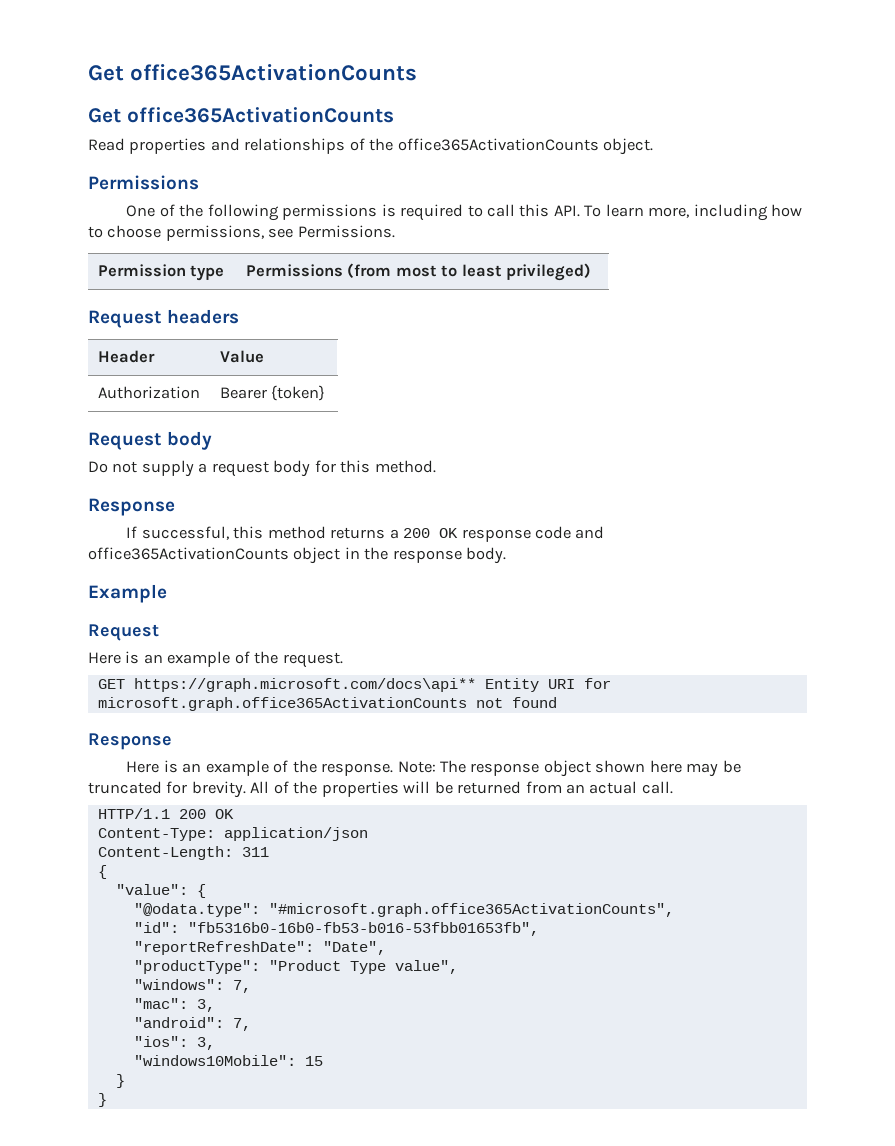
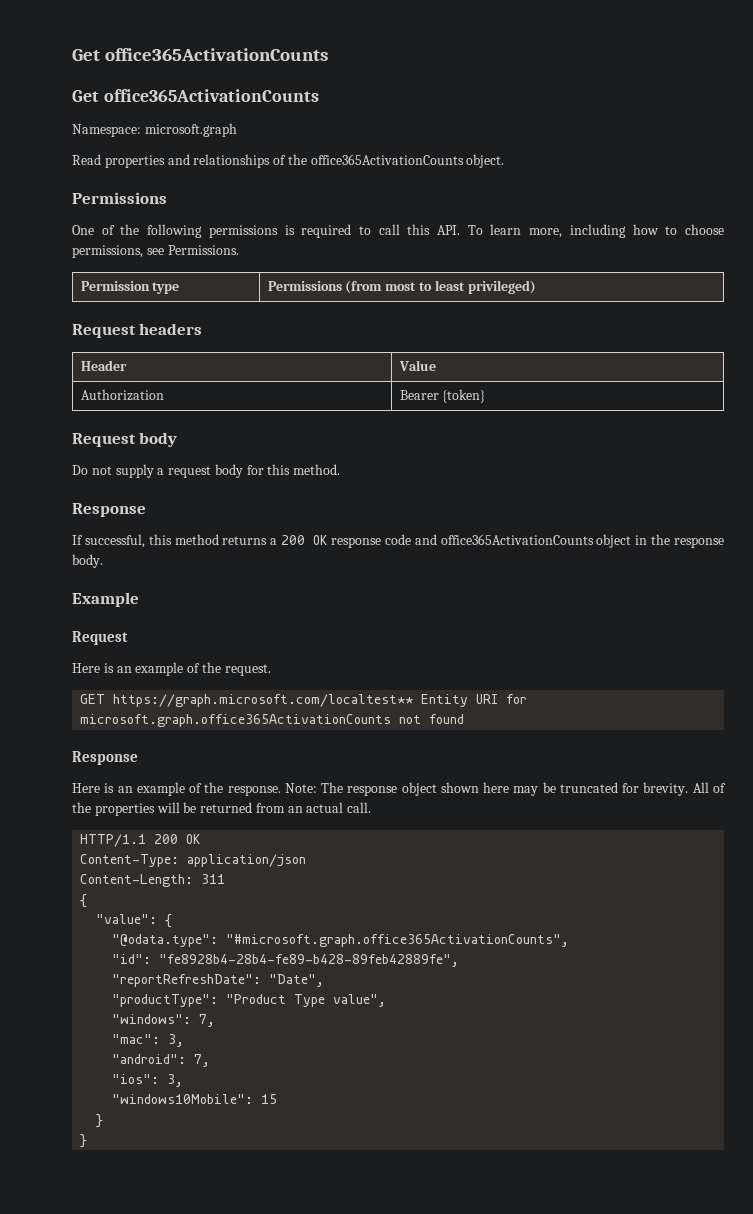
(394, 115) none -> [72,123,237,137] // Namespace: microsoft.graph
[133,678,476,692] https://graph.microsoft.com/docs\api** -> [113,694,414,707] https://graph.microsoft.com/localtest**
[187,922,539,936] "fb5316b0-16b0-fb53-b016-53fbb01653fb", -> [159,954,460,967] "fe8928b4-28b4-fe89-b428-89feb42889fe",

